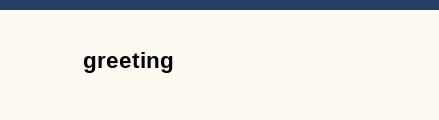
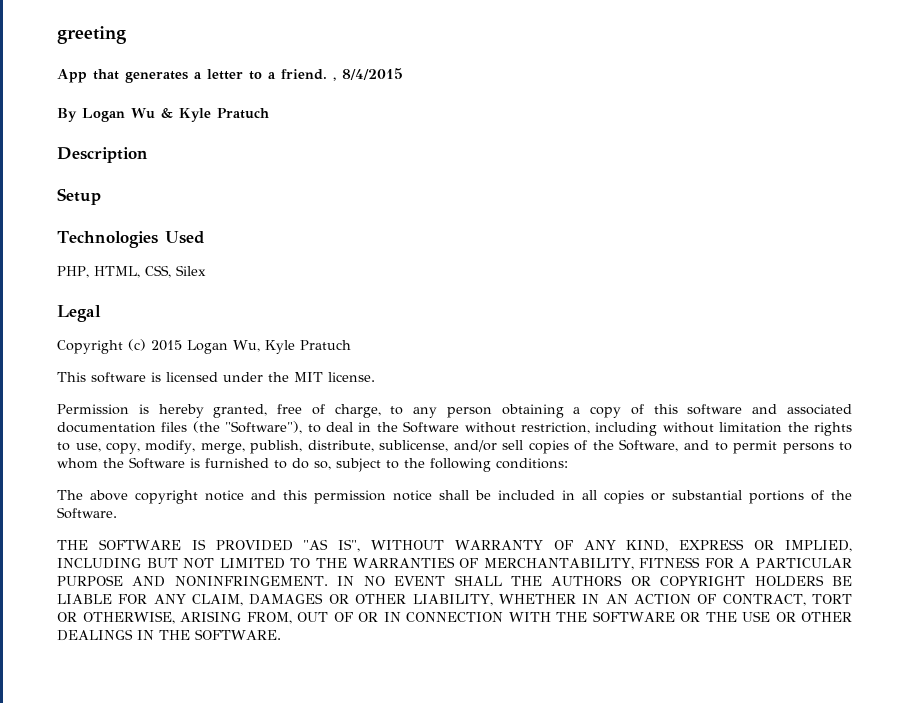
(174, 62) none -> [57,68,403,83] [57,108,269,122] [57,147,148,163] [57,188,101,205] [57,231,205,248] [57,265,206,278] [57,305,101,322] [57,339,351,354] [57,372,375,383] [57,404,852,418] [57,421,852,436] [57,439,852,454] [57,457,568,472] [57,490,852,504] [57,507,117,519] [57,539,853,552] [57,557,853,570] [57,575,852,587] [57,593,852,606] [57,611,852,624] [57,629,281,641] // App that generates a letter to a friend. , 8/4/2015 // By Logan Wu & Kyle Pratuch // Description // Setup // Technologies Used // PHP, HTML, CSS, Silex // Legal // Copyright (c) 2015 Logan Wu, Kyle Pratuch // This software is licensed under the MIT license. // Permission is hereby granted, free of charge, to any person obtaining a copy of this software and associated documentation files (the "Software"), to deal in the Software without restriction, including without limitation the rights to use, copy, modify, merge, publish, distribute, sublicense, and/or sell copies of the Software, and to permit persons to whom the Software is furnished to do so, subject to the following conditions: // The above copyright notice and this permission notice shall be included in all copies or substantial portions of the Software. // THE SOFTWARE IS PROVIDED "AS IS", WITHOUT WARRANTY OF ANY KIND, EXPRESS OR IMPLIED, INCLUDING BUT NOT LIMITED TO THE WARRANTIES OF MERCHANTABILITY, FITNESS FOR A PARTICULAR PURPOSE AND NONINFRINGEMENT. IN NO EVENT SHALL THE AUTHORS OR COPYRIGHT HOLDERS BE LIABLE FOR ANY CLAIM, DAMAGES OR OTHER LIABILITY, WHETHER IN AN ACTION OF CONTRACT, TORT OR OTHERWISE, ARISING FROM, OUT OF OR IN CONNECTION WITH THE SOFTWARE OR THE USE OR OTHER DEALINGS IN THE SOFTWARE.

